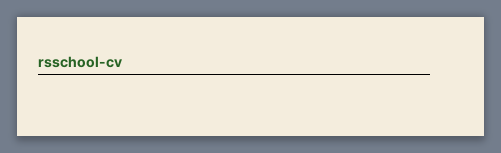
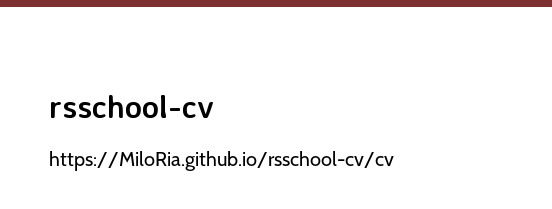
(122, 62) none -> [49,151,394,171] // https://MiloRia.github.io/rsschool-cv/cv

